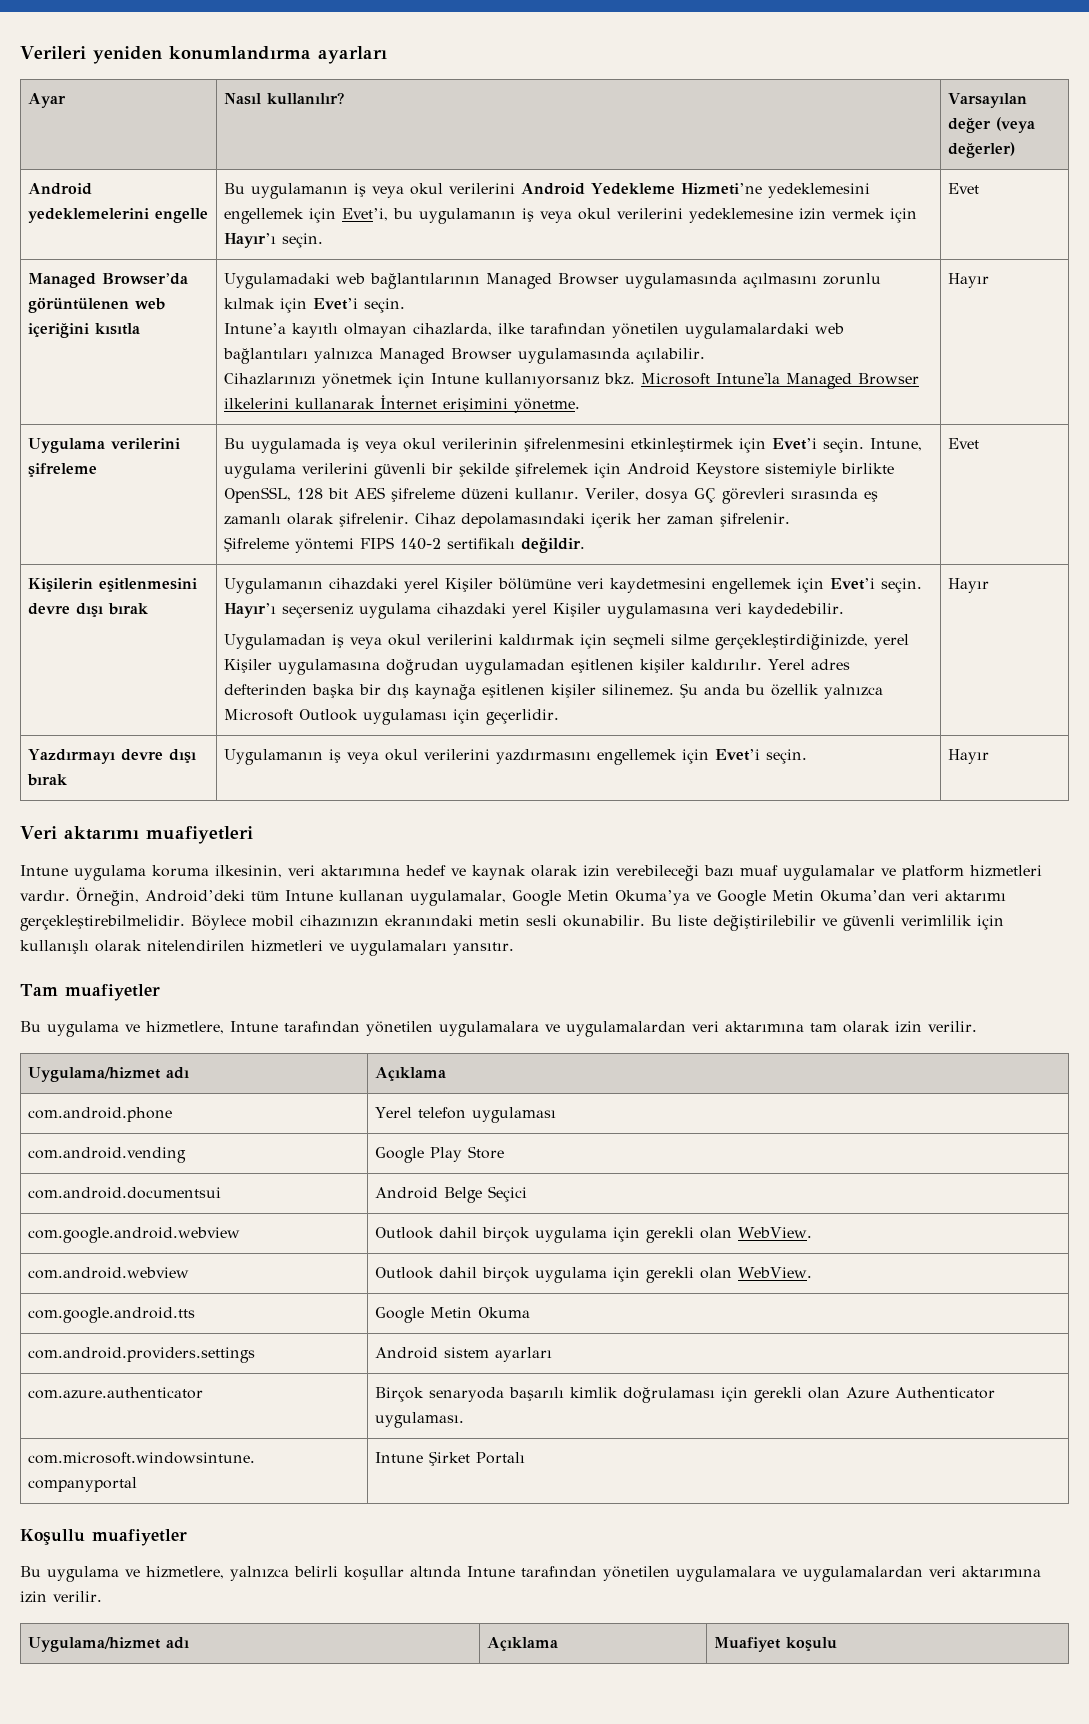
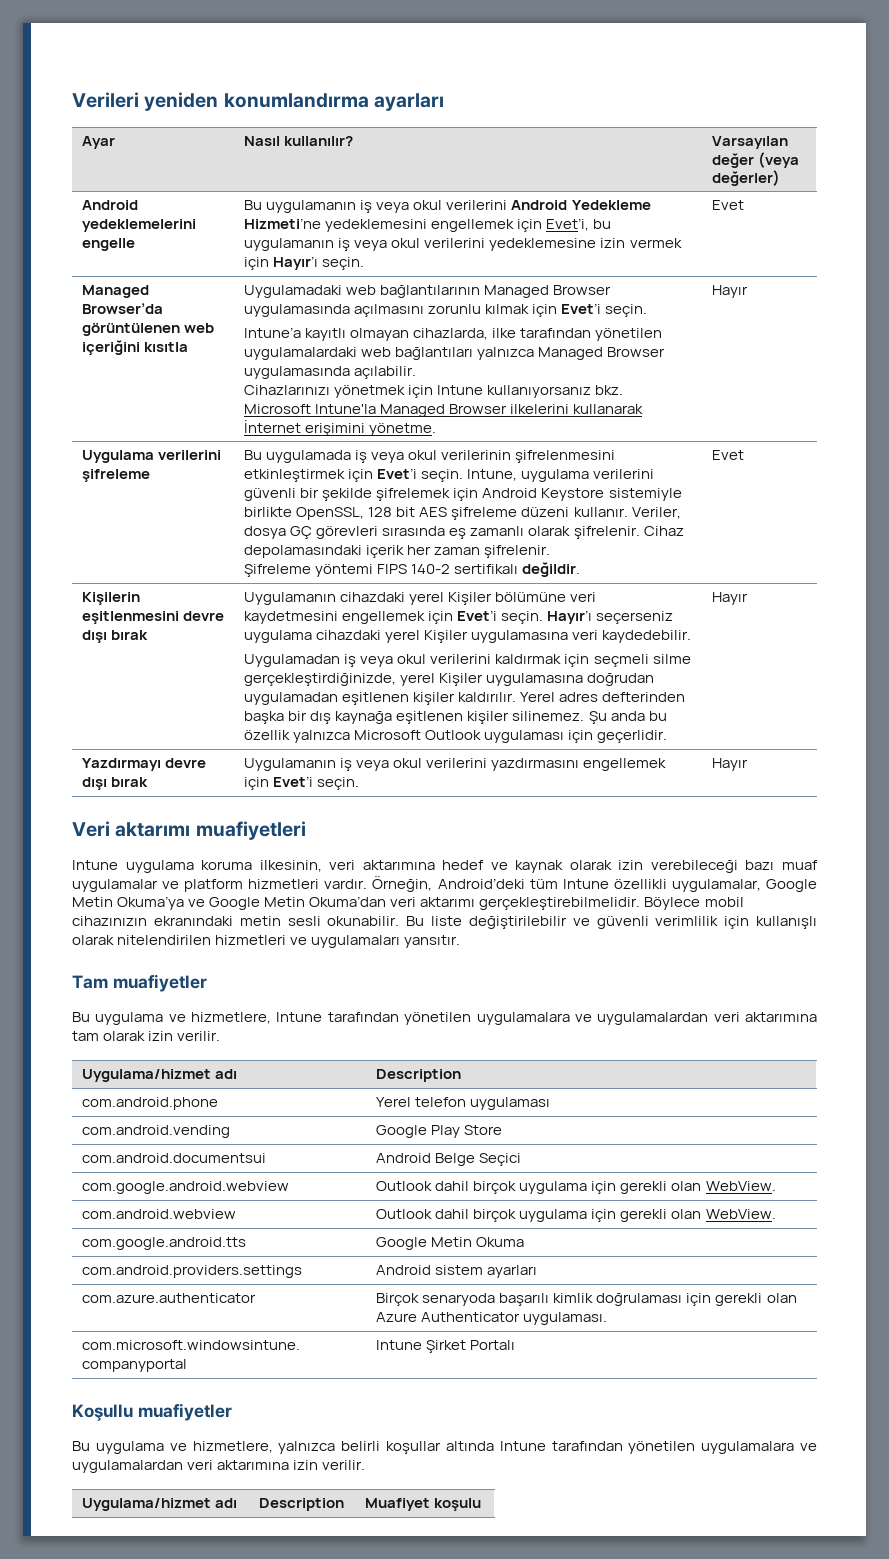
[338,890,404,901] kullanan -> [613,879,667,889] özellikli
[374,1067,446,1081] Açıklama -> [376,1069,462,1082] Description
[486,1637,558,1651] Açıklama -> [259,1498,345,1511] Description

